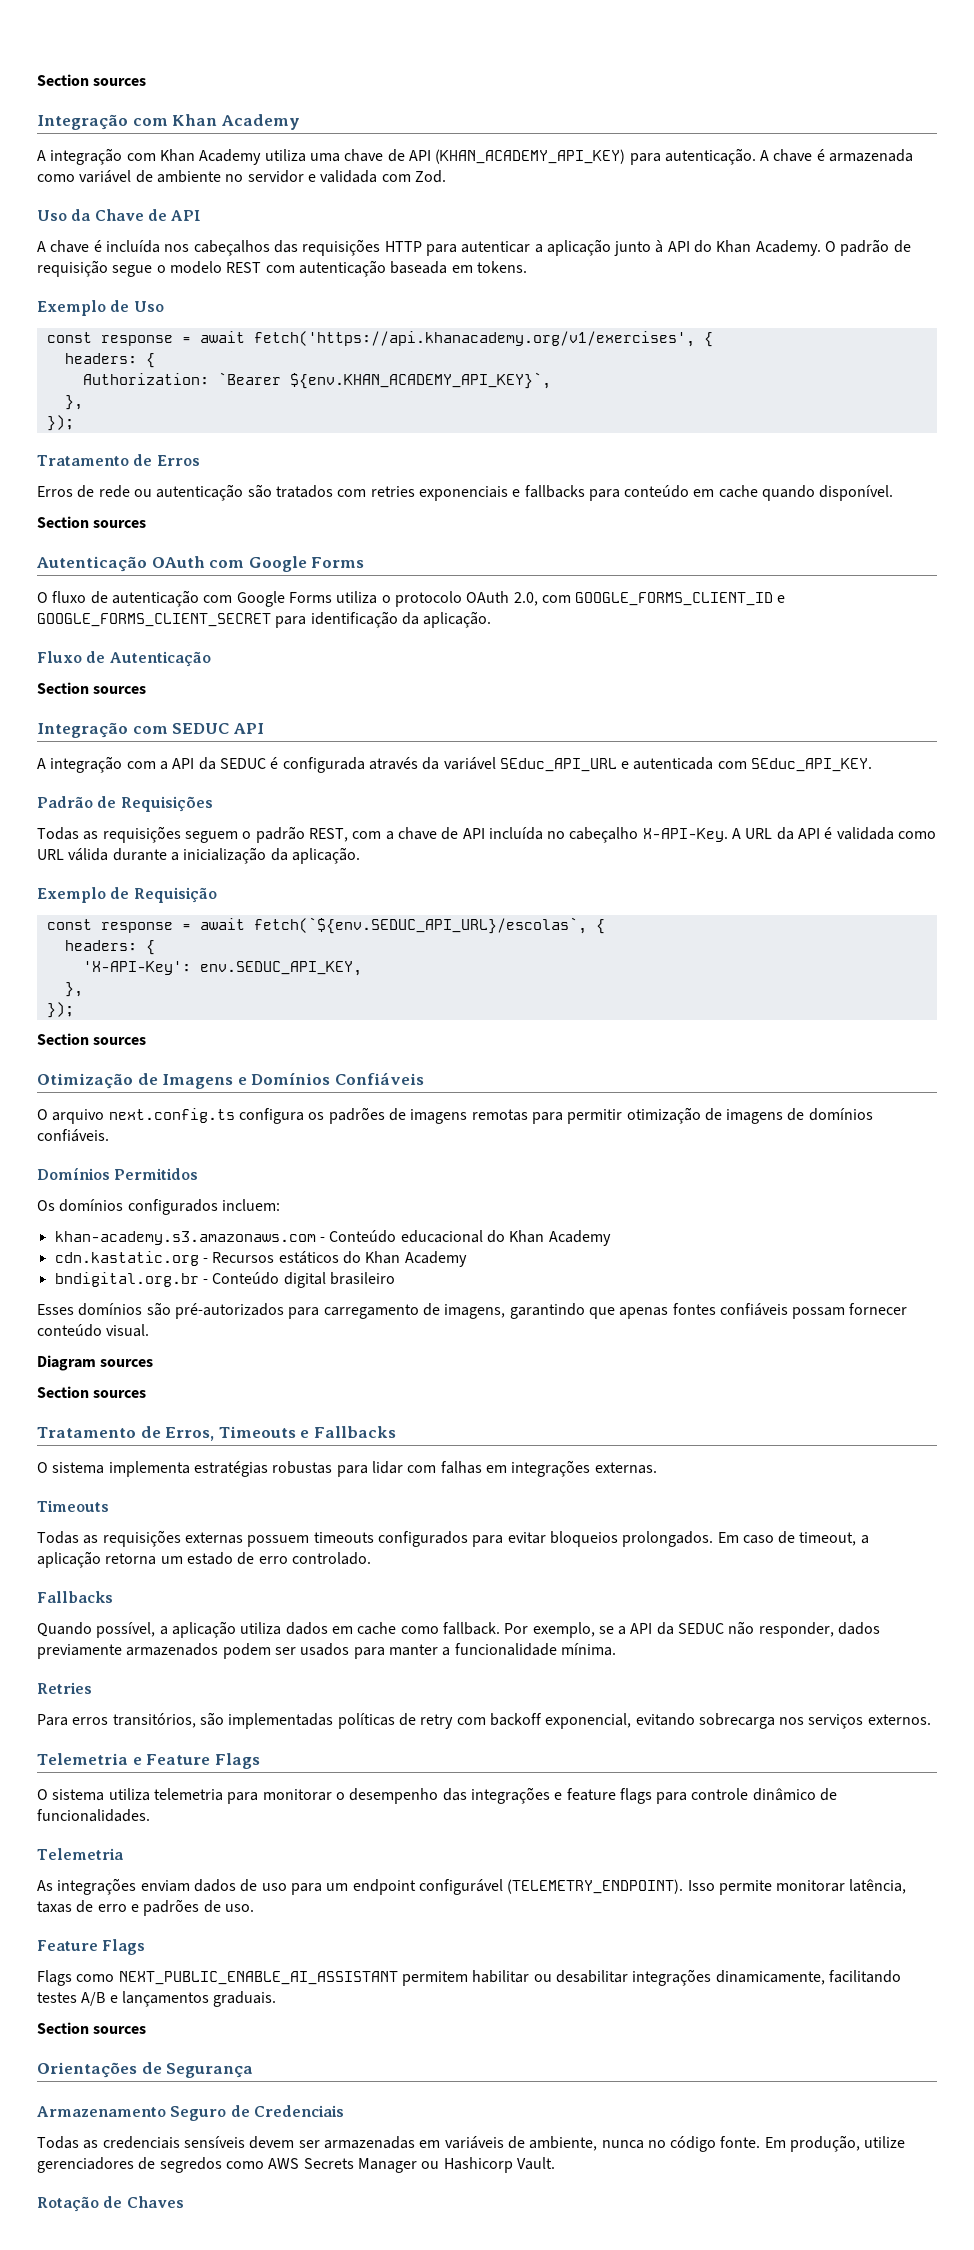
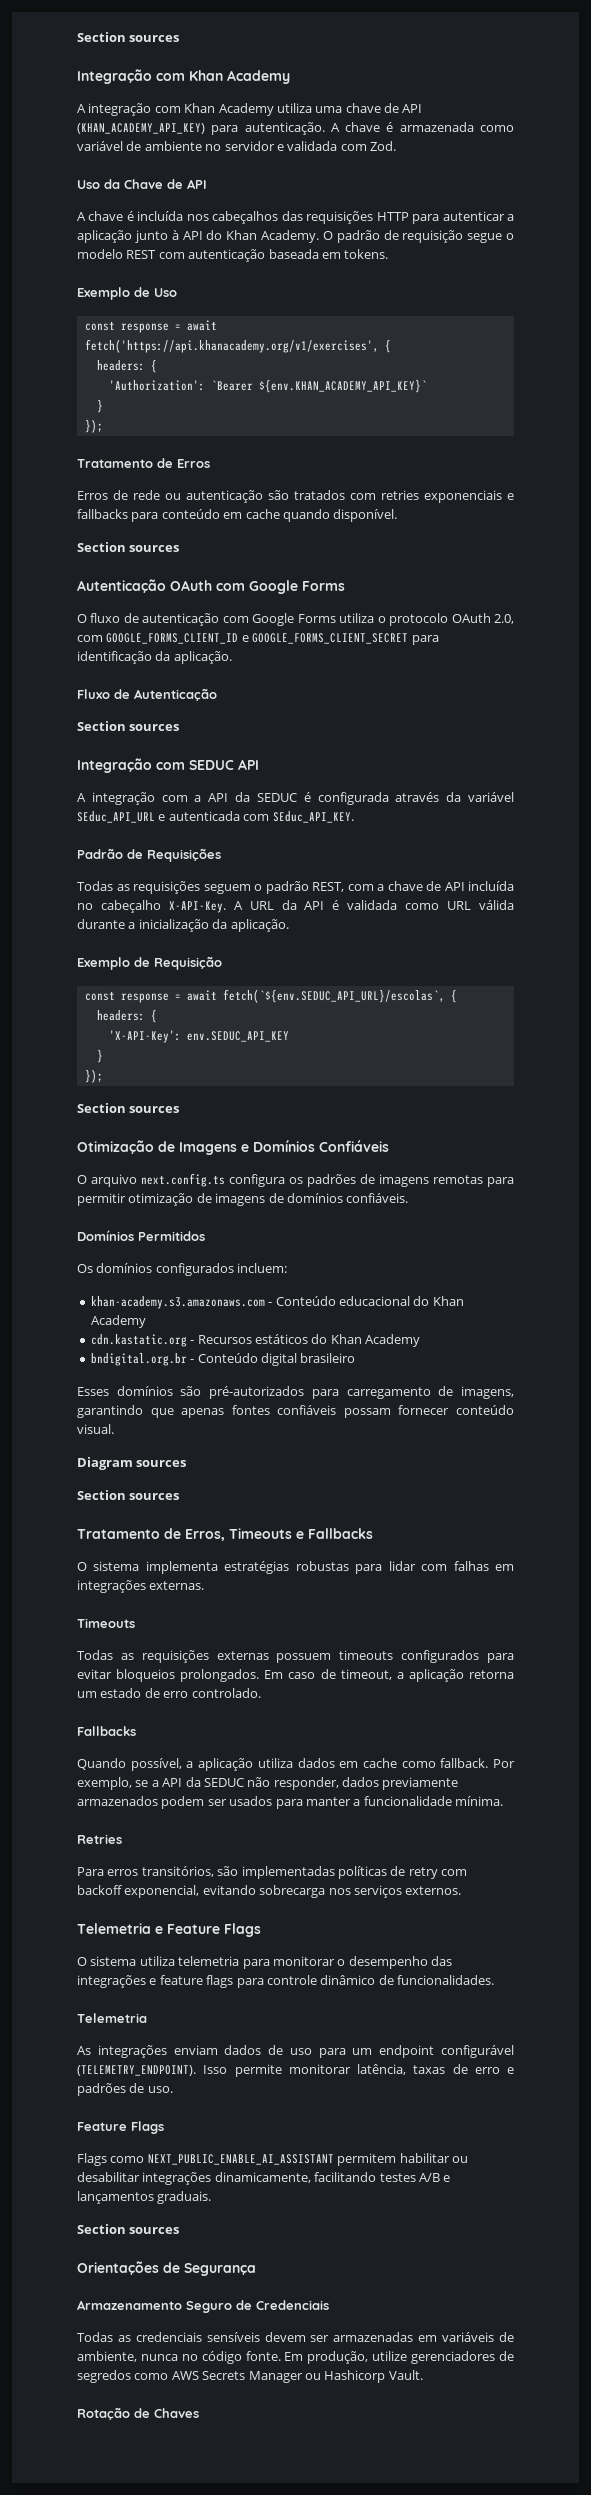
[82,372,551,389] [64,395,83,410] Authorization: `Bearer ${env.KHAN_ACADEMY_API_KEY}`, // }, -> [108,379,427,393] [96,399,103,413] 'Authorization': `Bearer ${env.KHAN_ACADEMY_API_KEY}` // }
[199,961,362,976] [64,982,83,997] env.SEDUC_API_KEY, // }, -> [186,1031,289,1042] [96,1049,103,1063] env.SEDUC_API_KEY // }

